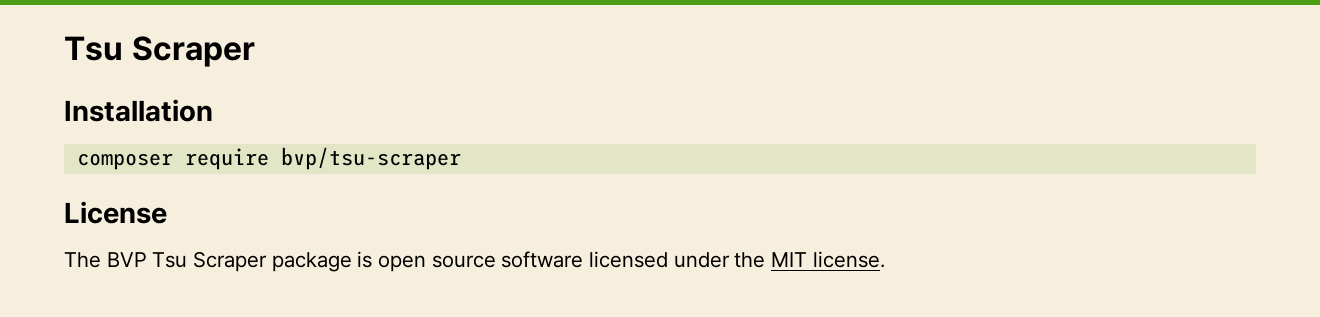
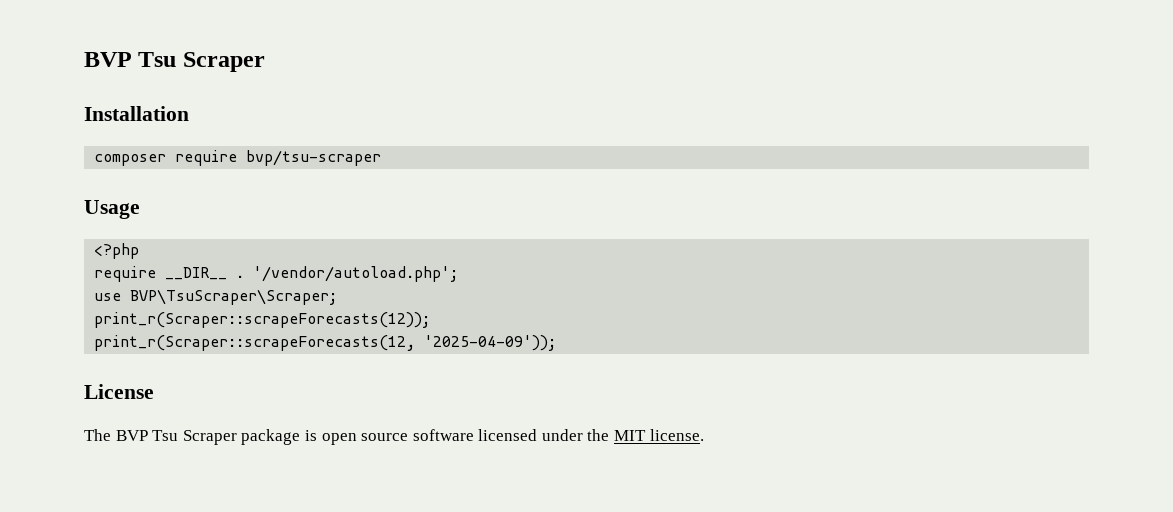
(64, 48) none -> [84,52,132,67] BVP
(461, 158) none -> [84,200,140,219] [94,243,140,259] [94,266,459,282] [94,289,338,305] [94,312,431,328] [94,335,557,351] // Usage // <?php // require __DIR__ . '/vendor/autoload.php'; // use BVP\TsuScraper\Scraper; // print_r(Scraper::scrapeForecasts(12)); // print_r(Scraper::scrapeForecasts(12, '2025-04-09'));

